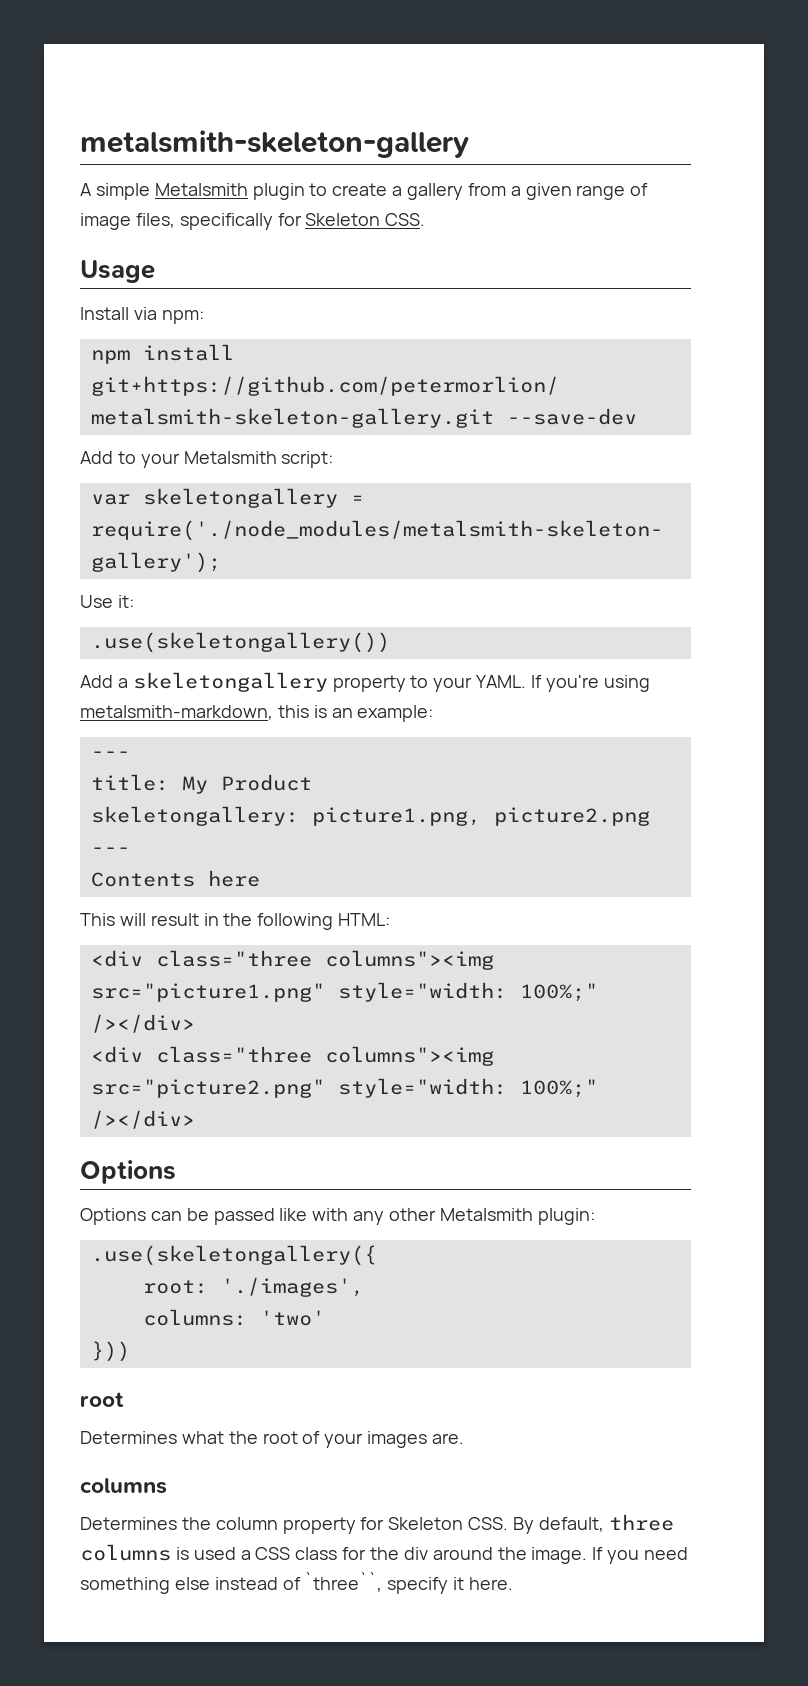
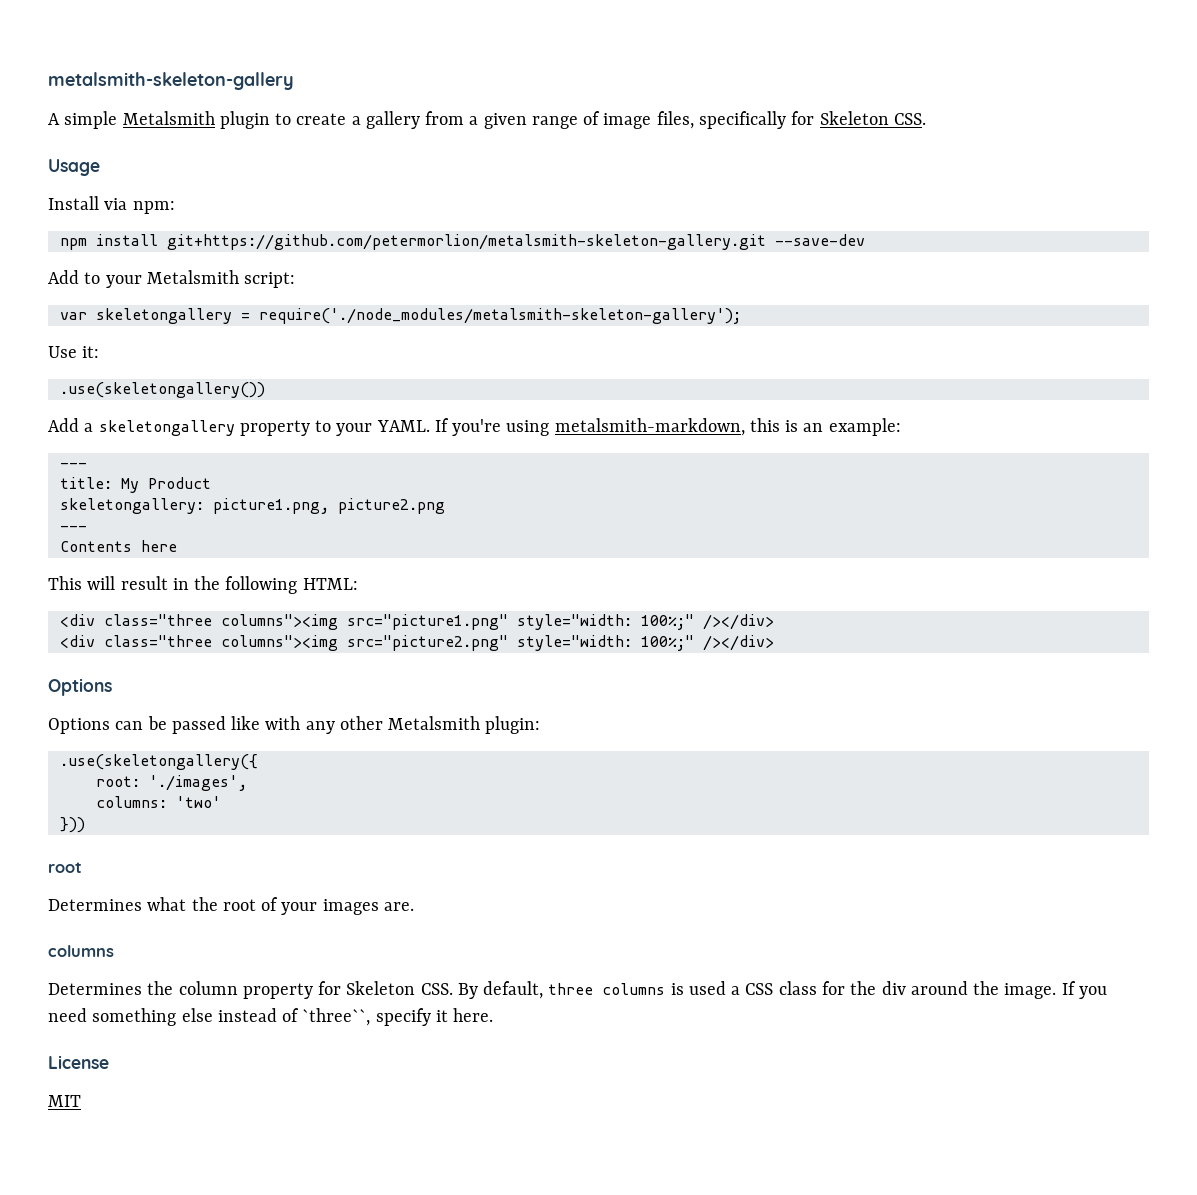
(514, 1583) none -> [48,1055,109,1069] [48,1095,81,1107] // License // MIT

